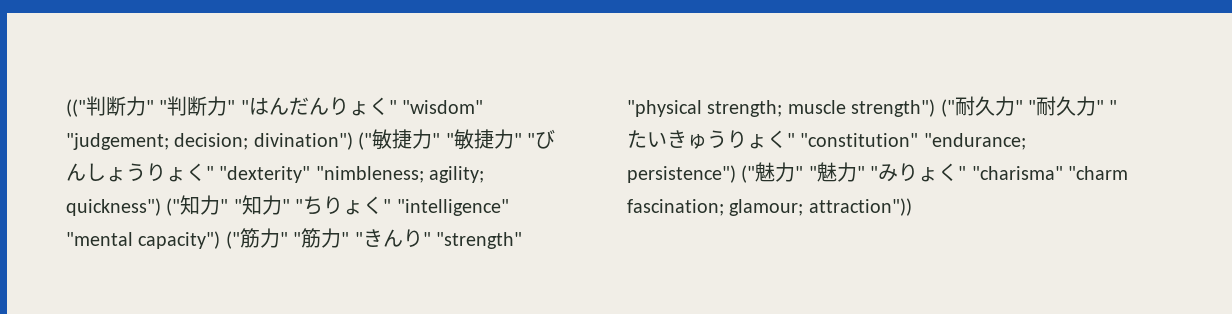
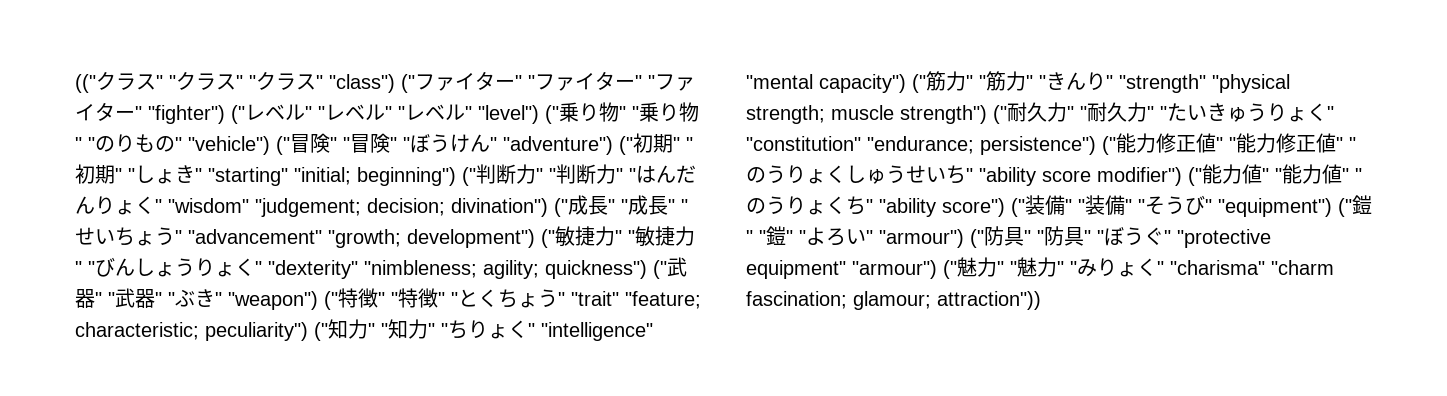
(86, 108) none -> [96,71,695,93] [75,102,699,124] [75,133,693,155] [75,164,476,186] クラス" "クラス" "クラス" "class") ("ファイター" "ファイター" "ファイター" "fighter") ("レベル" "レベル" "レベル" "level") ("乗り物" "乗り物" "のりもの" "vehicle") ("冒険" "冒険" "ぼうけん" "adventure") ("初期" "初期" "しょき" "starting" "initial; beginning") ("
(373, 141) none -> [568,195,688,215] [75,227,555,248] 成長" "成長" "せいちょう" "advancement" "growth; development") ("
(181, 207) none -> [667,257,687,277] [75,288,701,310] [75,322,328,341] 武器" "武器" "ぶき" "weapon") ("特徴" "特徴" "とくちょう" "trait" "feature; characteristic; peculiarity") ("
(756, 174) none -> [1116,133,1356,153] [746,164,1362,186] [746,195,1372,217] [746,226,1271,248] [746,260,957,279] 能力修正値" "能力修正値" "のうりょくしゅうせいち" "ability score modifier") ("能力値" "能力値" "のうりょくち" "ability score") ("装備" "装備" "そうび" "equipment") ("鎧" "鎧" "よろい" "armour") ("防具" "防具" "ぼうぐ" "protective equipment" "armour") ("

